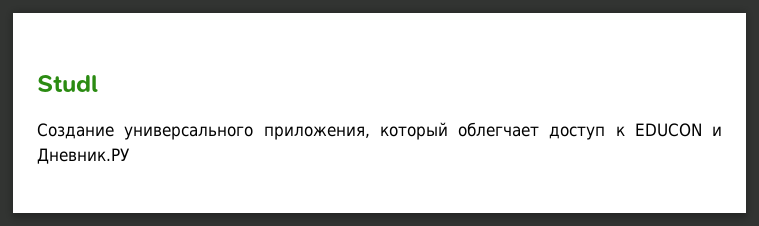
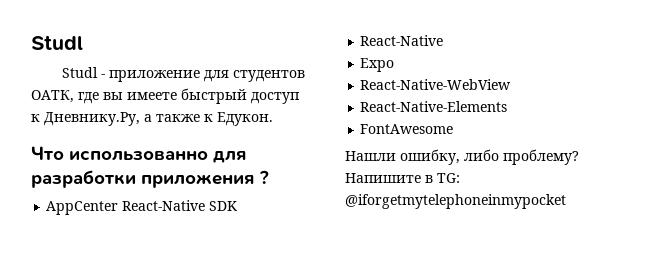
[37,122,722,140] [37,148,130,164] Создание универсального приложения, который облегчает доступ к EDUCON и Дневник.РУ -> [61,67,305,82] [31,88,300,104] [31,112,273,126] [31,146,247,163] [31,170,269,188] [46,200,238,215] [360,35,444,46] [360,58,395,72] [360,79,512,90] [360,101,508,112] [360,124,454,134] [345,149,579,165] [345,173,460,183] [345,194,566,209] Studl - приложение для студентов ОАТК, где вы имеете быстрый доступ к Дневнику.Ру, а также к Едукон. // Что использованно для разработки приложения ? // AppCenter React-Native SDK // React-Native // Expo // React-Native-WebView // React-Native-Elements // FontAwesome // Нашли ошибку, либо проблему? Напишите в TG: @iforgetmytelephoneinmypocket

